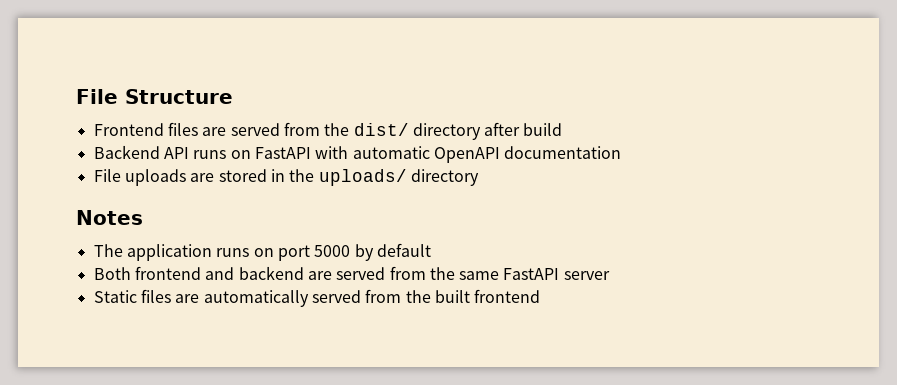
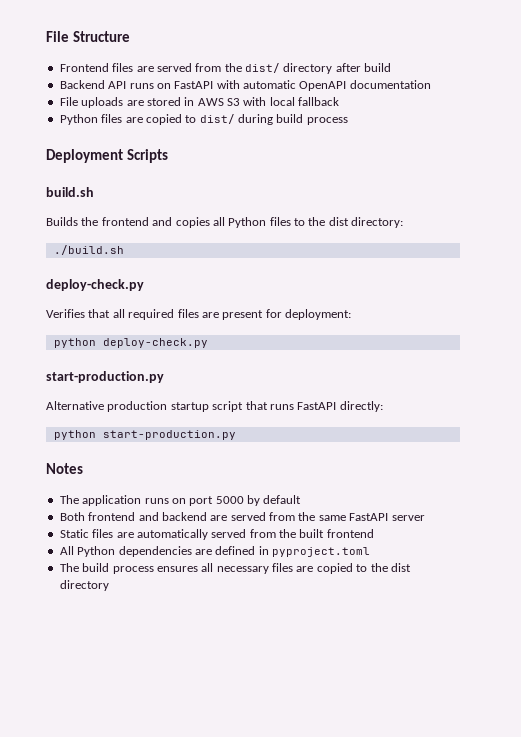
[289,169,479,186] the uploads/ directory -> [197,97,340,106] [59,114,348,125] [46,149,168,163] [46,187,94,197] [46,217,404,228] [53,245,124,255] [46,279,144,291] [46,309,351,320] [53,338,208,348] [46,371,164,383] [46,401,383,412] [53,430,236,440] AWS S3 with local fallback // Python files are copied to dist/ during build process // Deployment Scripts // build.sh // Builds the frontend and copies all Python files to the dist directory: // ./build.sh // deploy-check.py // Verifies that all required files are present for deployment: // python deploy-check.py // start-production.py // Alternative production startup script that runs FastAPI directly: // python start-production.py
(541, 296) none -> [59,546,370,557] [59,563,411,574] [59,580,109,591] // All Python dependencies are defined in pyproject.toml // The build process ensures all necessary files are copied to the dist directory

